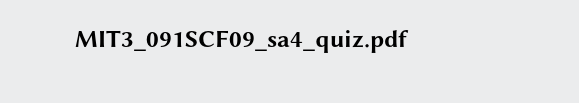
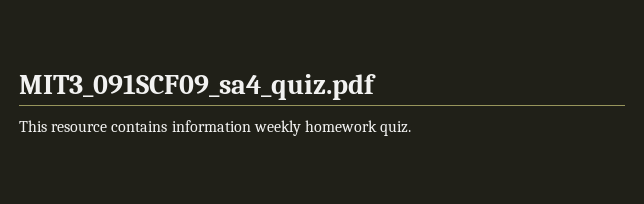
(409, 41) none -> [19,120,412,136] // This resource contains information weekly homework quiz.

